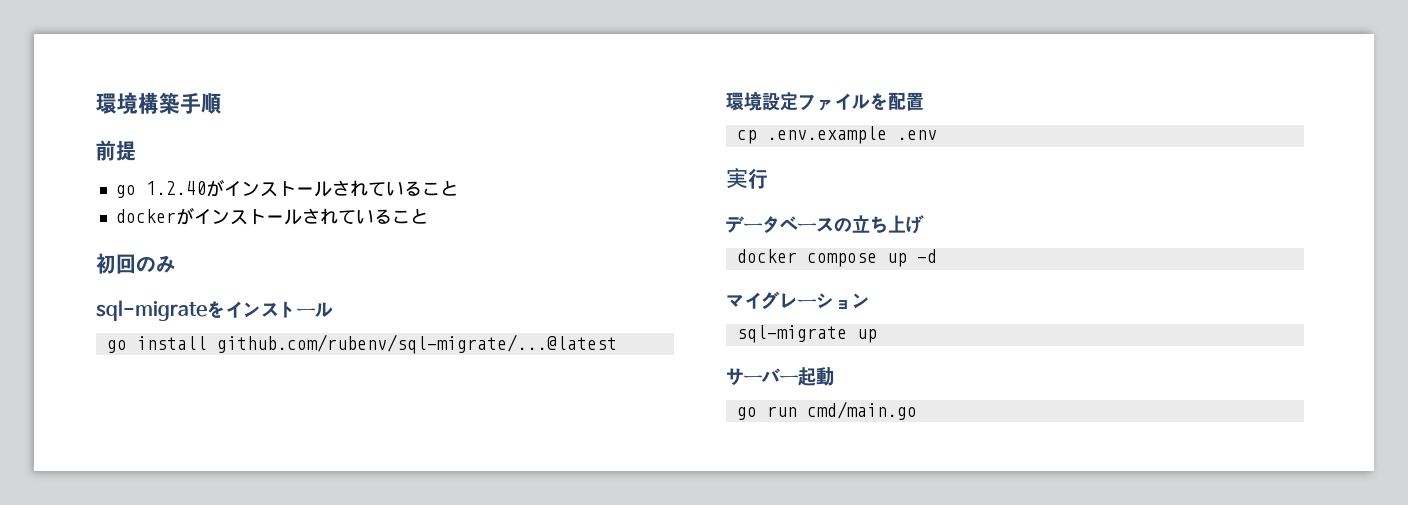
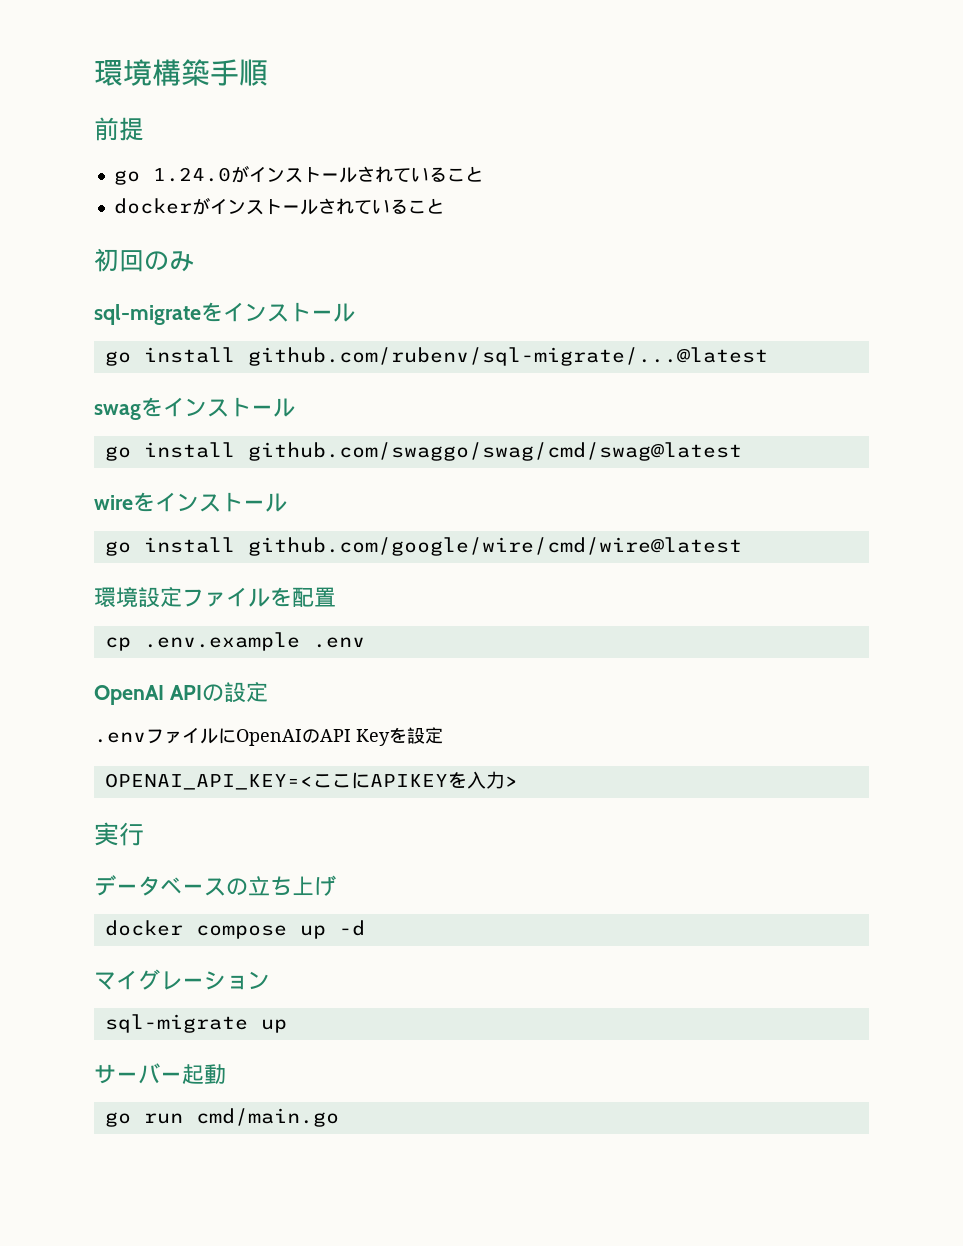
[145,181,206,195] 1.2.40 -> [152,167,231,182] 1.24.0
(617, 344) none -> [94,397,295,420] [104,442,742,461] [94,492,287,512] [104,537,742,556] // swagをインストール // go install github.com/swaggo/swag/cmd/swag@latest // wireをインストール // go install github.com/google/wire/cmd/wire@latest
(937, 135) none -> [94,682,268,705] [94,727,443,746] [104,771,518,790] // OpenAI APIの設定 // .envファイルにOpenAIのAPI Keyを設定 // OPENAI_API_KEY=<ここにAPIKEYを入力>

